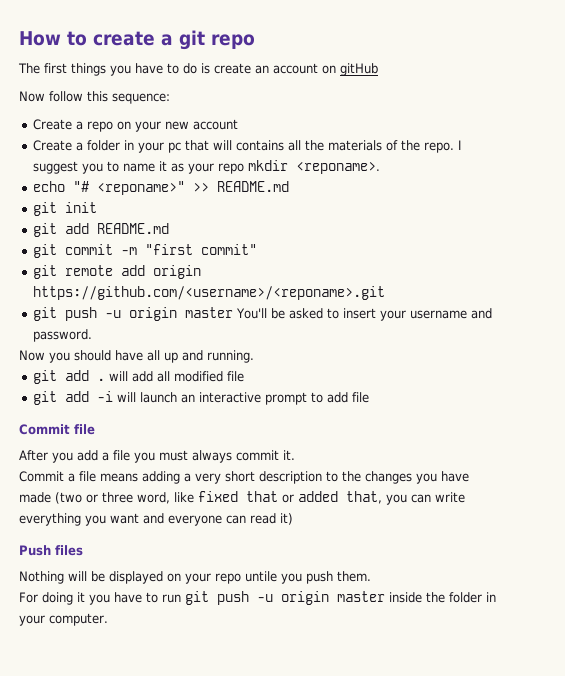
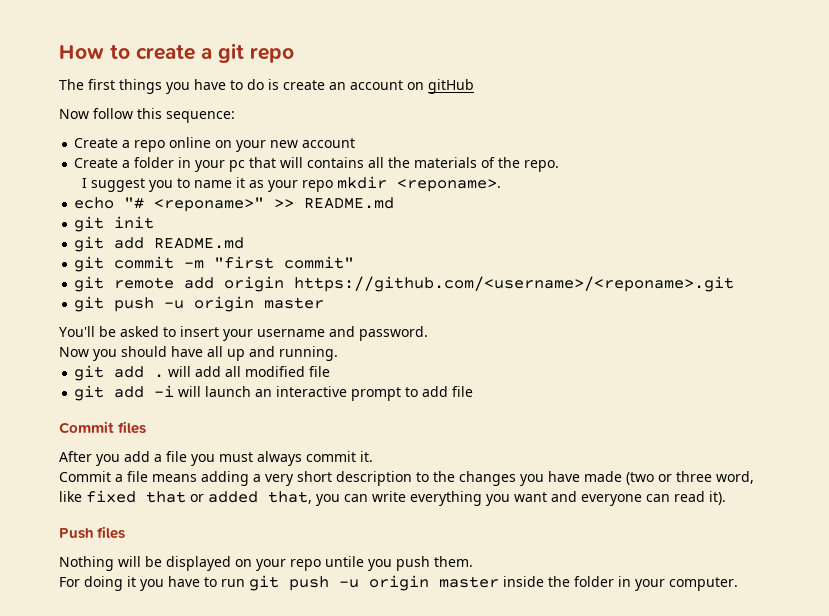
(114, 126) none -> [169,137,212,148] online
(455, 147) none -> (560, 166) //
(234, 312) none -> (325, 303) //
[74,424,95,435] file -> [118,421,147,434] files
[280,513,293,525] it) -> [709,491,726,505] it).

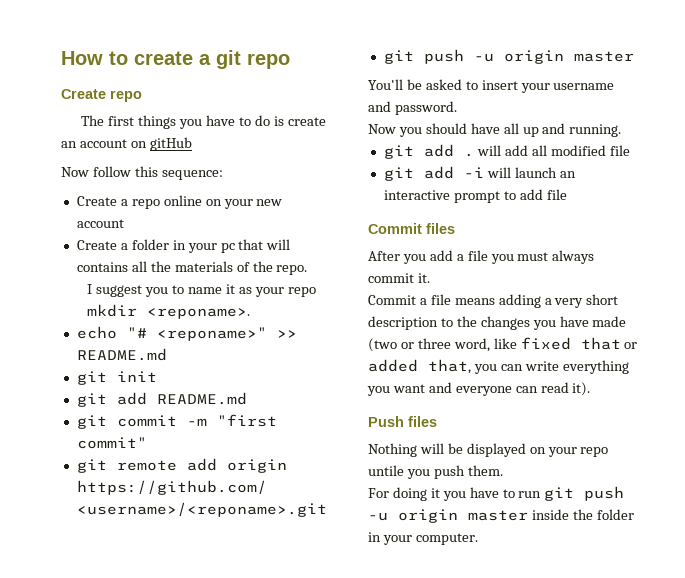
(294, 55) none -> [61,89,142,102] // Create repo

